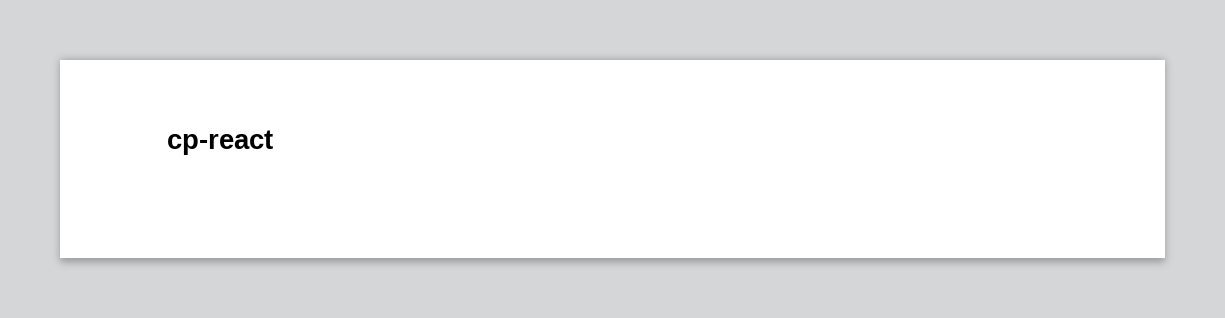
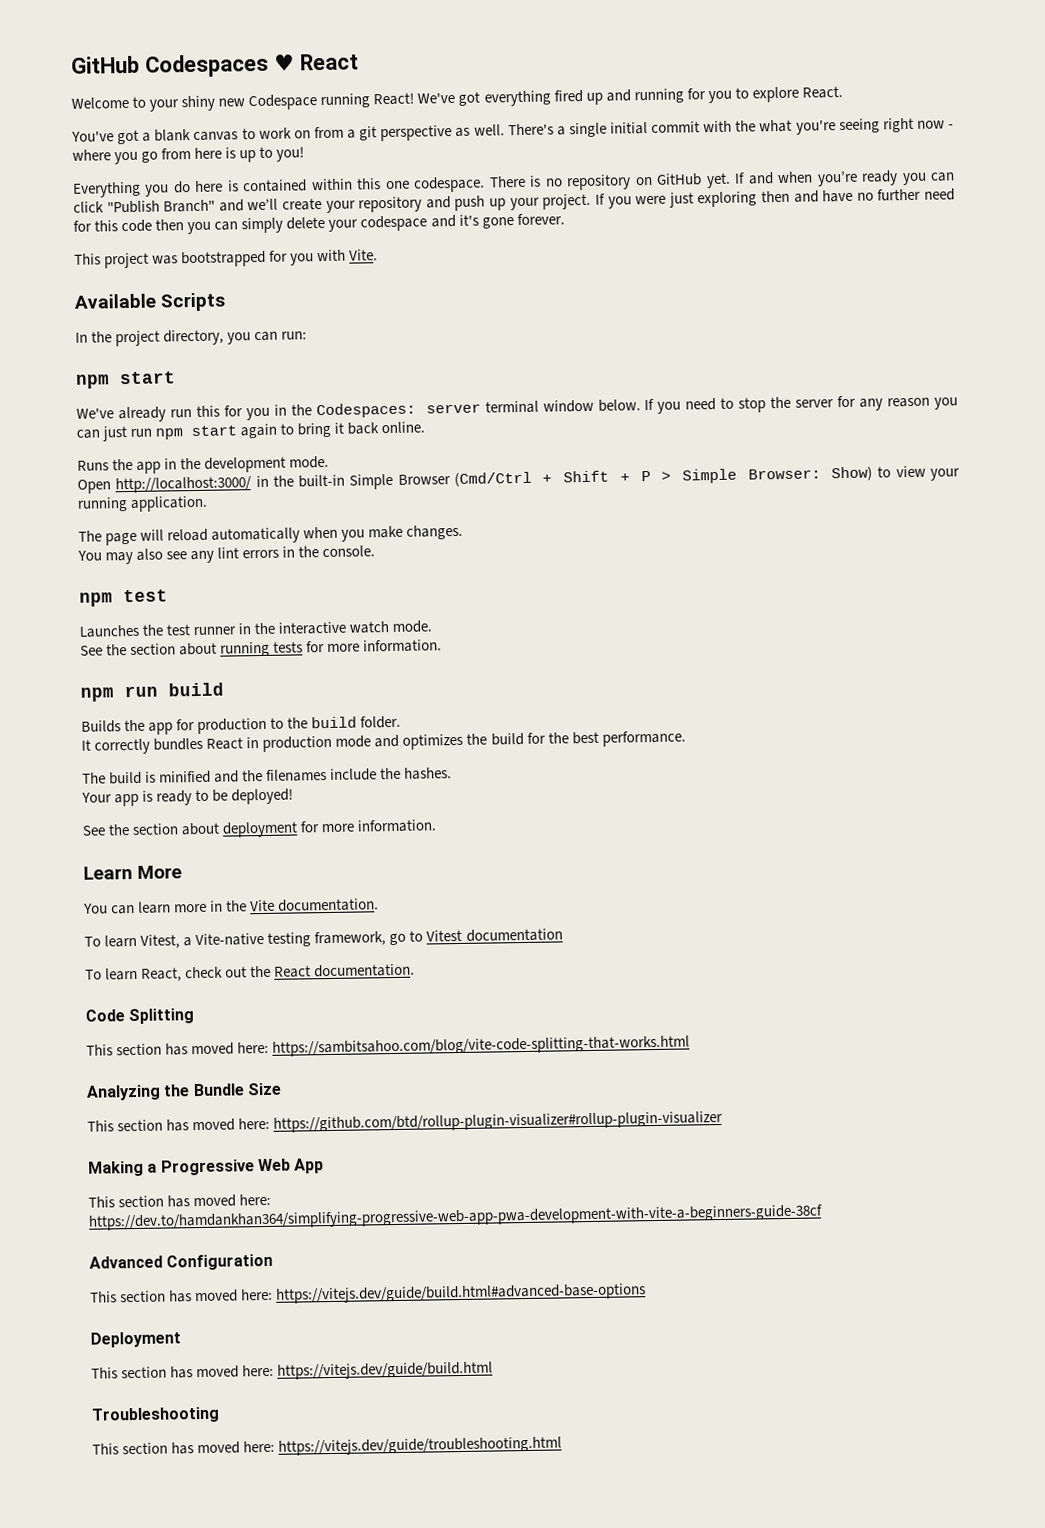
[167,130,273,155] cp-react -> [71,53,359,78] [71,86,843,112] [71,117,955,145] [72,146,305,165] [73,170,956,198] [73,188,955,214] [73,213,565,235] [74,249,379,269] [74,292,227,312] [75,329,308,347] [75,371,176,389] [76,395,958,423] [76,421,426,442] [77,455,330,474] [77,465,960,494] [77,495,209,512] [78,524,464,546] [77,545,376,565] [79,589,168,607] [79,620,433,638] [80,639,443,657] [80,682,224,702] [81,715,402,735] [81,730,686,755] [82,767,453,785] [81,788,294,807] [82,819,438,838] [83,865,183,880] [83,898,380,915] [84,928,563,949] [85,963,416,982] [85,1008,195,1025] [86,1035,691,1057] [86,1082,282,1101] [87,1110,724,1133] [88,1158,325,1177] [88,1193,272,1208] [88,1204,823,1231] [89,1253,274,1271] [90,1283,647,1304] [90,1331,181,1348] [91,1361,494,1380] [91,1406,220,1424] [92,1436,563,1456] GitHub Codespaces ♥ React // Welcome to your shiny new Codespace running React! We've got everything fired up and running for you to explore React. // You've got a blank canvas to work on from a git perspective as well. There's a single initial commit with the what you're seeing right now - where you go from here is up to you! // Everything you do here is contained within this one codespace. There is no repository on GitHub yet. If and when you’re ready you can click "Publish Branch" and we’ll create your repository and push up your project. If you were just exploring then and have no further need for this code then you can simply delete your codespace and it's gone forever. // This project was bootstrapped for you with Vite. // Available Scripts // In the project directory, you can run: // npm start // We've already run this for you in the Codespaces: server terminal window below. If you need to stop the server for any reason you can just run npm start again to bring it back online. // Runs the app in the development mode. // Open http://localhost:3000/ in the built-in Simple Browser (Cmd/Ctrl + Shift + P > Simple Browser: Show) to view your running application. // The page will reload automatically when you make changes. // You may also see any lint errors in the console. // npm test // Launches the test runner in the interactive watch mode. // See the section about running tests for more information. // npm run build // Builds the app for production to the build folder. // It correctly bundles React in production mode and optimizes the build for the best performance. // The build is minified and the filenames include the hashes. // Your app is ready to be deployed! // See the section about deployment for more information. // Learn More // You can learn more in the Vite documentation. // To learn Vitest, a Vite-native testing framework, go to Vitest documentation // To learn React, check out the React documentation. // Code Splitting // This section has moved here: https://sambitsahoo.com/blog/vite-code-splitting-that-works.html // Analyzing the Bundle Size // This section has moved here: https://github.com/btd/rollup-plugin-visualizer#rollup-plugin-visualizer // Making a Progressive Web App // This section has moved here: https://dev.to/hamdankhan364/simplifying-progressive-web-app-pwa-development-with-vite-a-beginners-guide-38cf // Advanced Configuration // This section has moved here: https://vitejs.dev/guide/build.html#advanced-base-options // Deployment // This section has moved here: https://vitejs.dev/guide/build.html // Troubleshooting // This section has moved here: https://vitejs.dev/guide/troubleshooting.html

